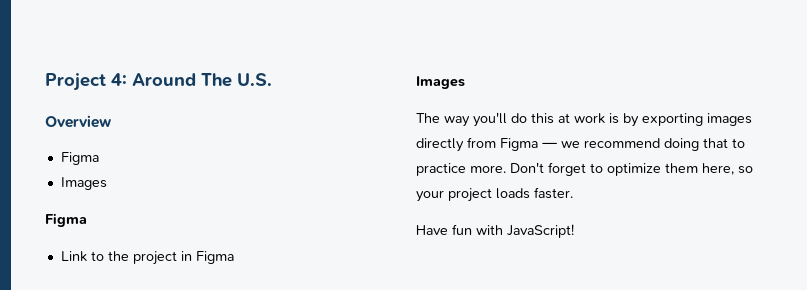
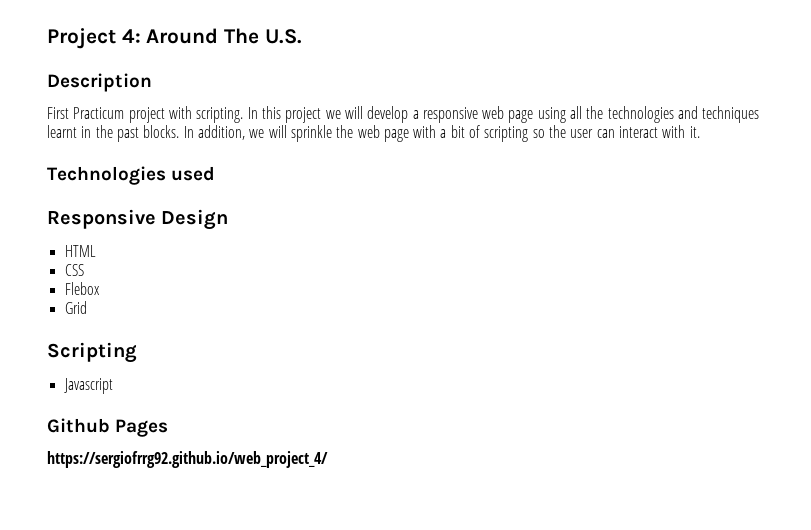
[45,115,111,128] [60,152,99,165] [60,177,107,190] [45,213,87,227] [60,251,234,265] [416,76,465,89] [416,112,752,127] [416,137,745,152] [416,162,753,176] [416,187,573,202] [416,224,574,238] Overview // Figma // Images // Figma // Link to the project in Figma // Images // The way you'll do this at work is by exporting images directly from Figma — we recommend doing that to practice more. Don't forget to optimize them here, so your project loads faster. // Have fun with JavaScript! -> [47,73,152,92] [47,106,760,123] [47,125,700,142] [47,166,216,185] [47,209,229,230] [64,245,96,257] [64,264,84,276] [64,282,100,295] [64,301,87,314] [47,342,137,363] [63,378,113,394] [47,418,169,437] [47,451,328,468] Description // First Practicum project with scripting. In this project we will develop a responsive web page using all the technologies and techniques learnt in the past blocks. In addition, we will sprinkle the web page with a bit of scripting so the user can interact with it. // Technologies used // Responsive Design // HTML // CSS // Flebox // Grid // Scripting // Javascript // Github Pages // https://sergiofrrg92.github.io/web_project_4/

